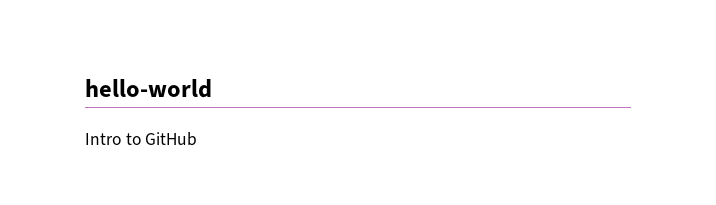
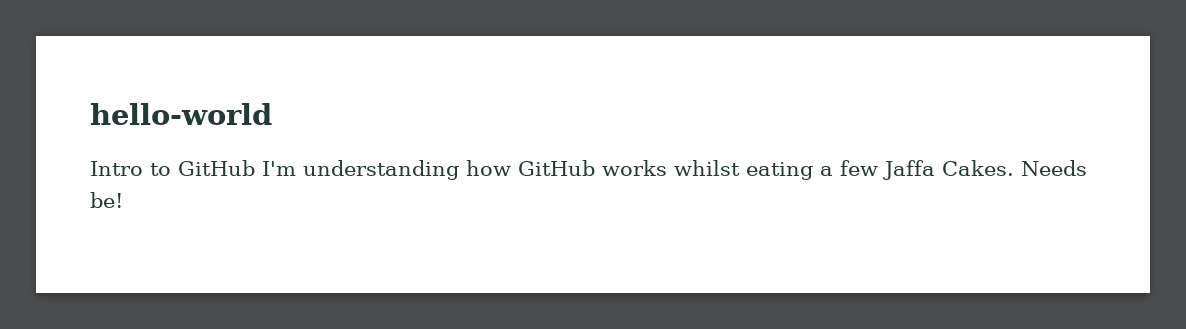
(198, 139) none -> [262,160,1087,180] [90,192,123,208] I'm understanding how GitHub works whilst eating a few Jaffa Cakes. Needs be!

